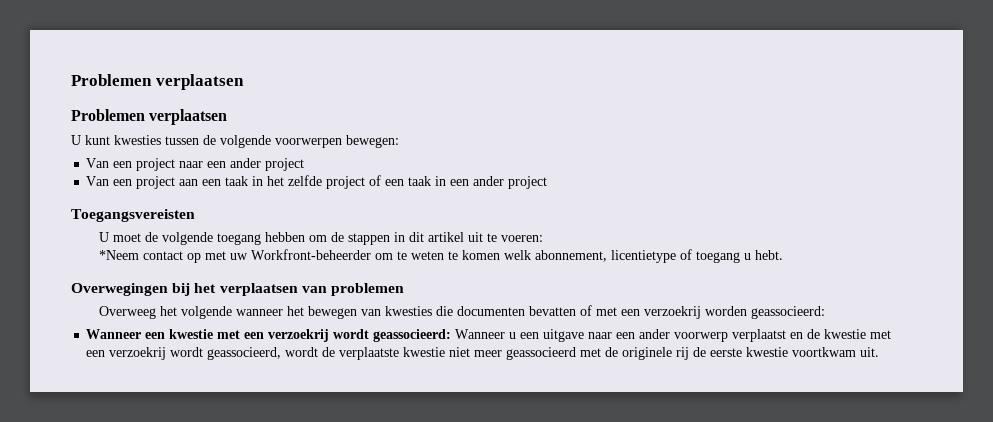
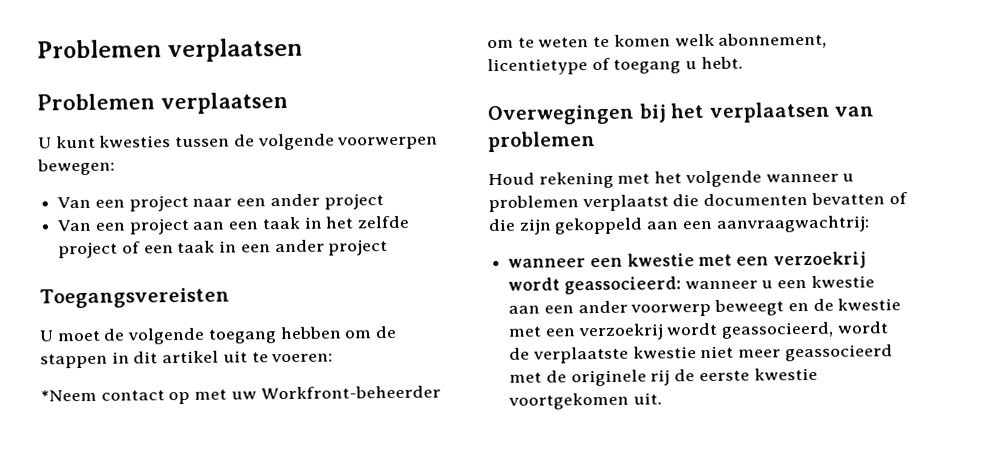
[99,305,826,319] [86,329,142,339] Overweeg het volgende wanneer het bewegen van kwesties die documenten bevatten of met een verzoekrij worden geassocieerd: // Wanneer -> [488,170,855,189] [488,192,908,213] [488,215,870,235] [508,258,587,268] Houd rekening met het volgende wanneer u problemen verplaatst die documenten bevatten of die zijn gekoppeld aan een aanvraagwachtrij: // wanneer
[455,329,506,339] Wanneer -> [684,280,758,290] wanneer
[543,329,613,342] uitgave naar -> [810,275,875,288] [508,305,541,314] kwestie aan
[732,329,787,342] verplaatst -> [714,299,785,316] beweegt
[792,347,857,357] voortkwam -> [508,392,630,410] voortgekomen

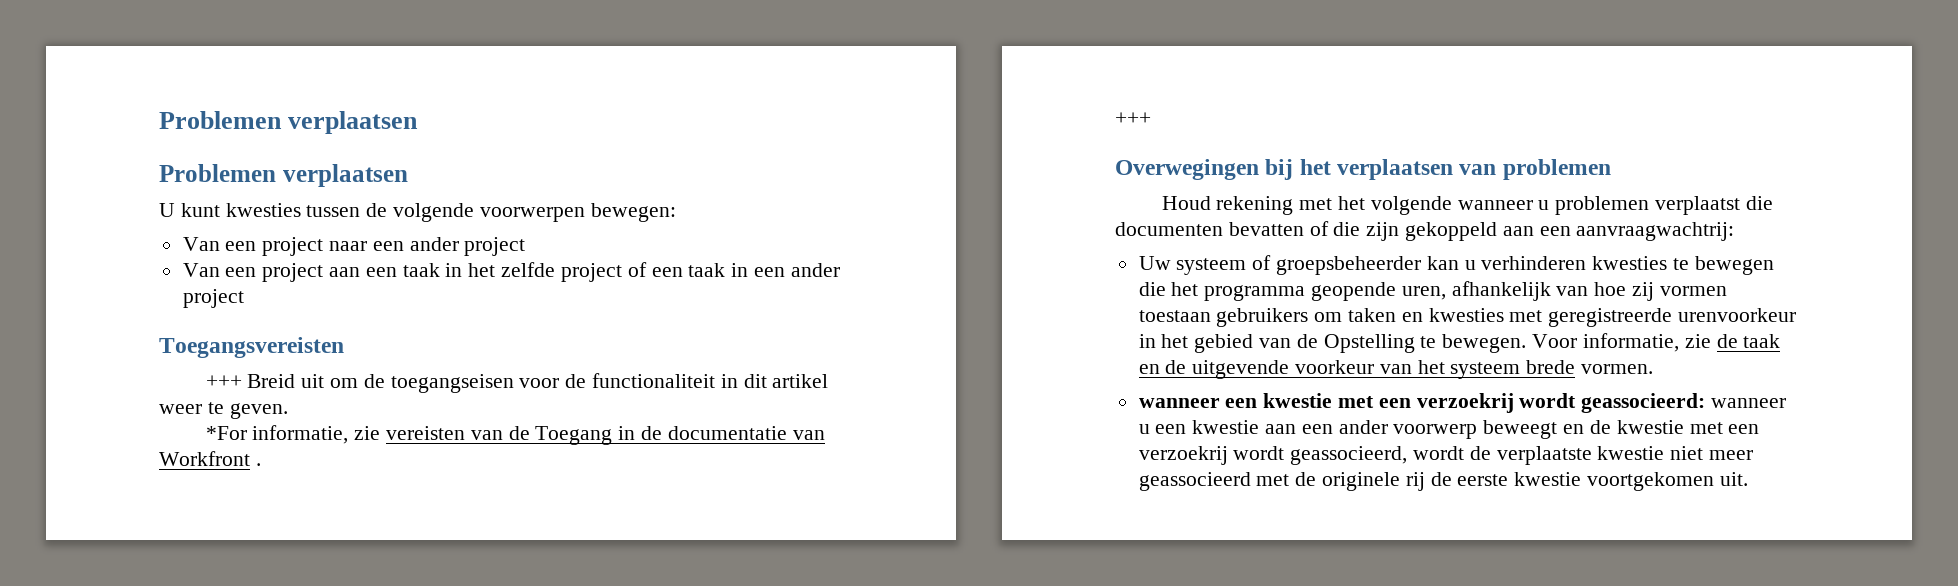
[39,325,398,345] [40,350,334,369] [40,385,441,405] [487,32,828,49] [487,56,743,76] U moet de volgende toegang hebben om de stappen in dit artikel uit te voeren: // *Neem contact op met uw Workfront-beheerder om te weten te komen welk abonnement, licentietype of toegang u hebt. -> [205,373,829,393] [159,402,288,419] [205,425,825,445] [159,451,261,466] [1115,112,1151,125] +++ Breid uit om de toegangseisen voor de functionaliteit in dit artikel weer te geven. // *For informatie, zie vereisten van de Toegang in de documentatie van Workfront . // +++
(870, 224) none -> [1138,255,1774,275] [1138,281,1727,301] [1138,308,1797,327] [1138,333,1781,353] [1138,360,1654,379] // Uw systeem of groepsbeheerder kan u verhinderen kwesties te bewegen die het programma geopende uren, afhankelijk van hoe zij vormen toestaan gebruikers om taken en kwesties met geregistreerde urenvoorkeur in het gebied van de Opstelling te bewegen. Voor informatie, zie de taak en de uitgevende voorkeur van het systeem brede vormen.

